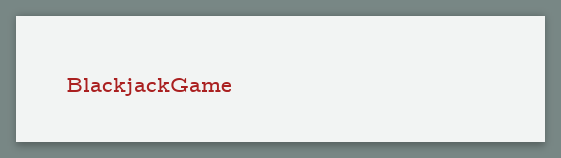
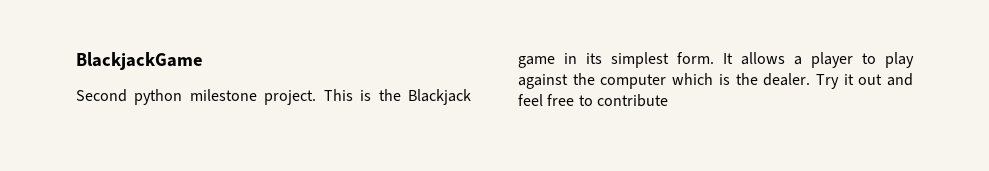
(232, 87) none -> [76,89,471,105] [518,52,914,68] [518,73,913,89] [518,94,668,107] // Second python milestone project. This is the Blackjack game in its simplest form. It allows a player to play against the computer which is the dealer. Try it out and feel free to contribute

